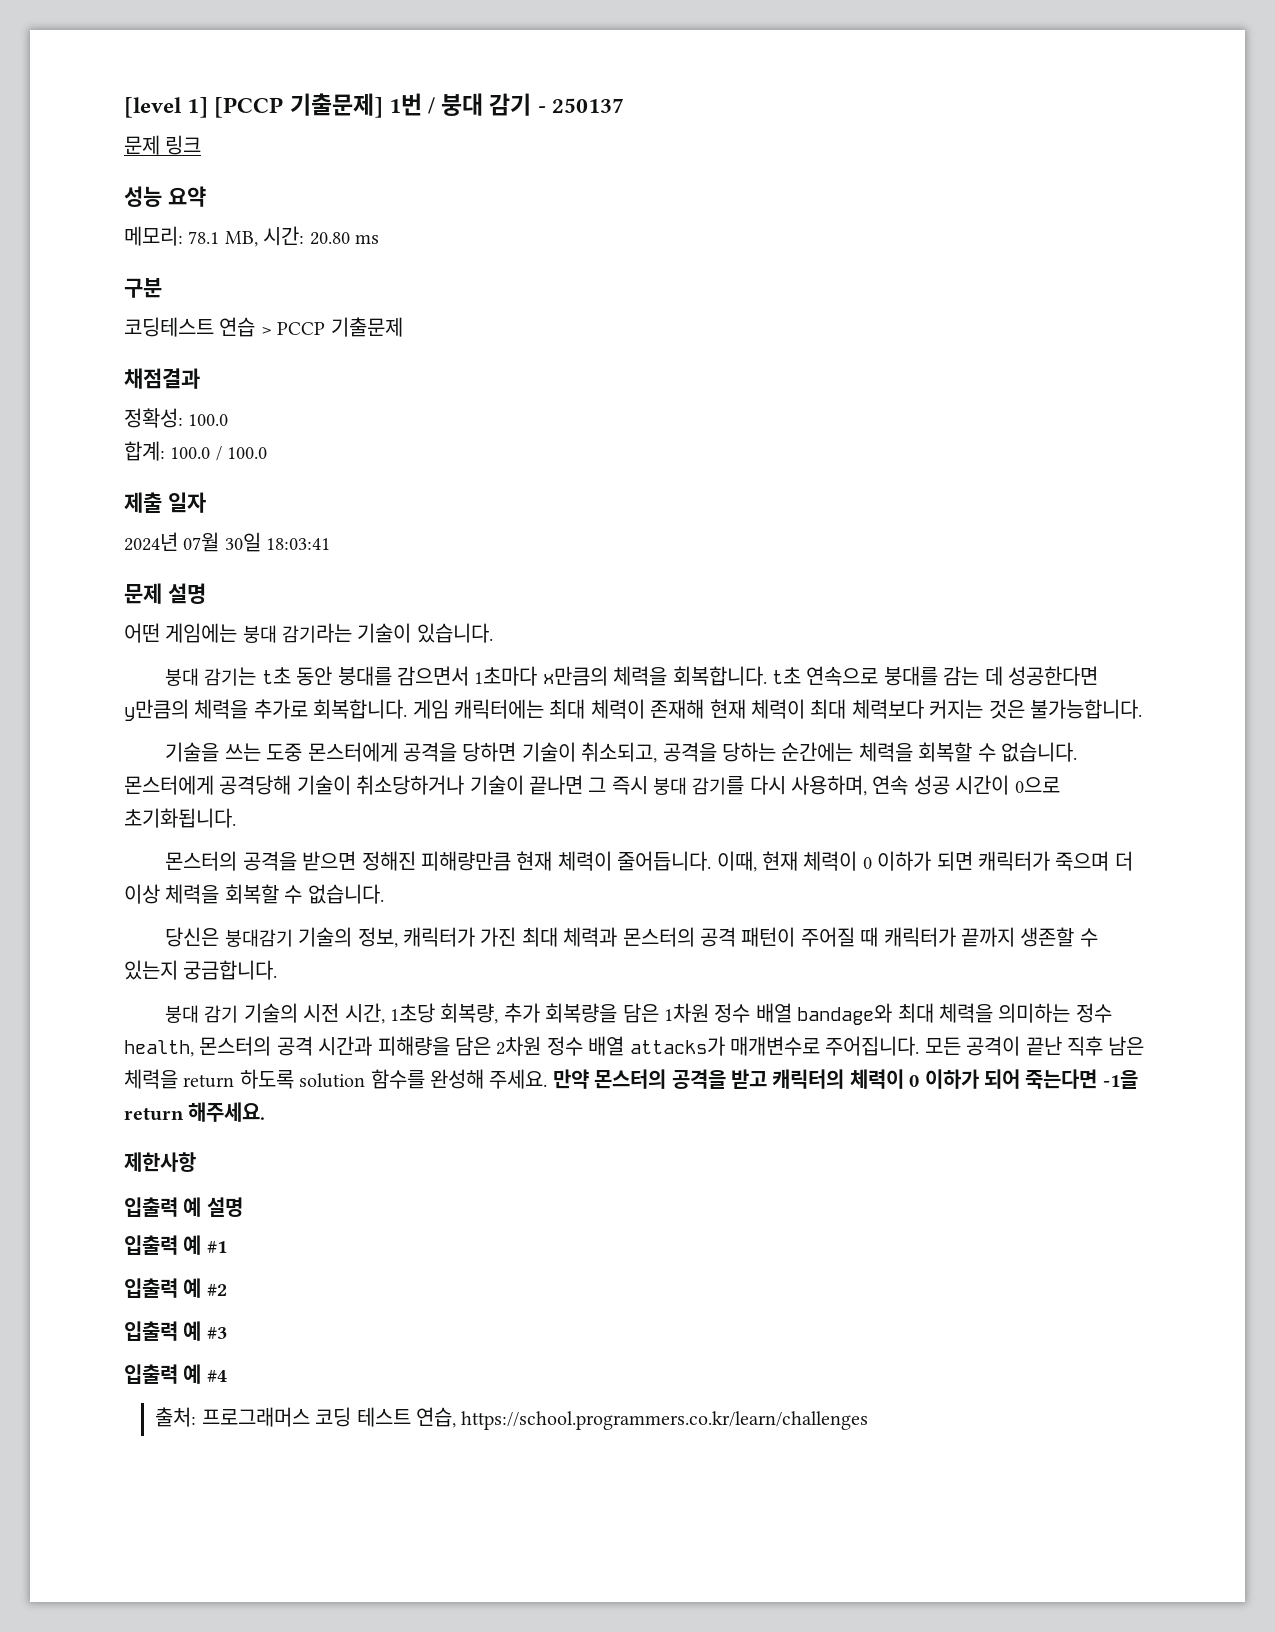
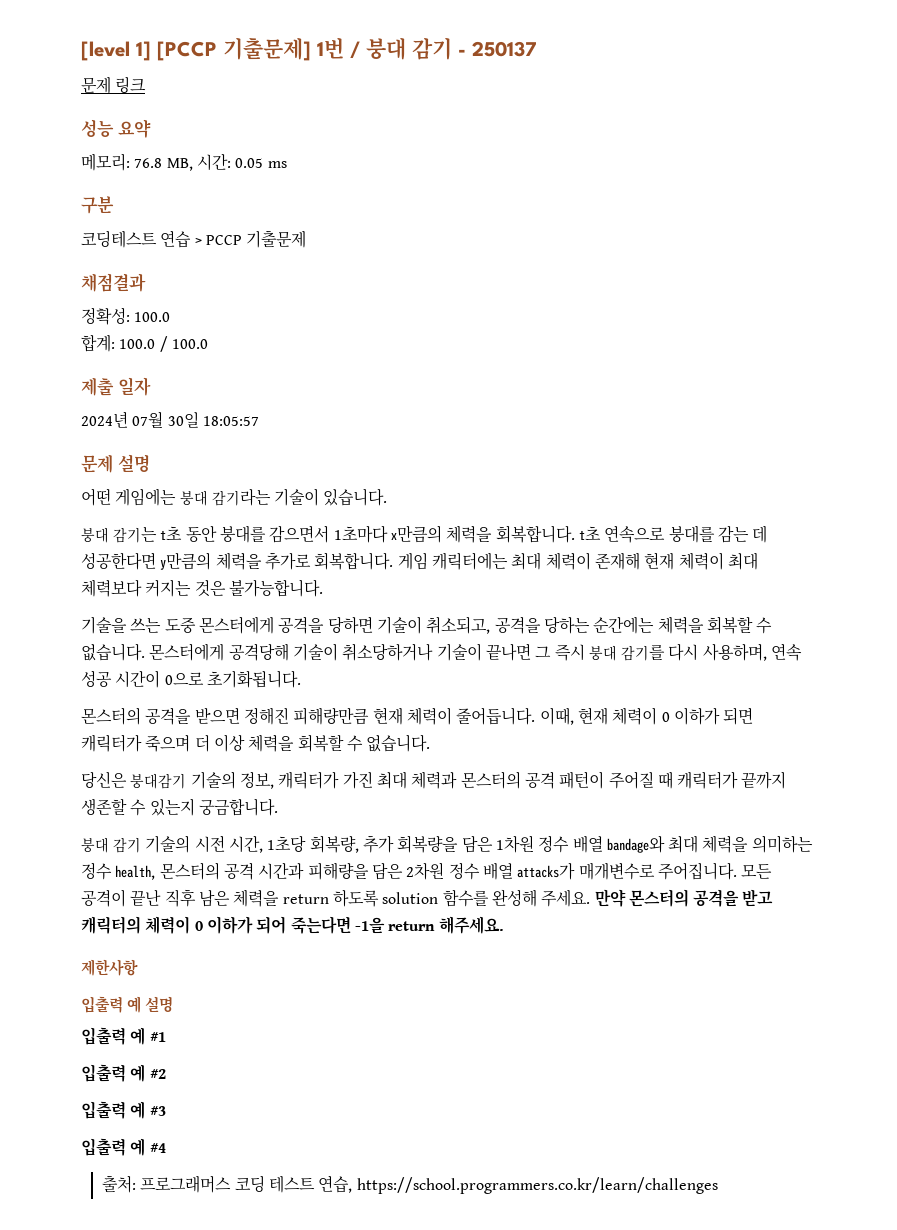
[188,231,220,244] 78.1 -> [134,158,163,168] 76.8
[309,232,350,245] 20.80 -> [235,158,264,168] 0.05
[266,538,331,550] 18:03:41 -> [202,416,259,426] 18:05:57

